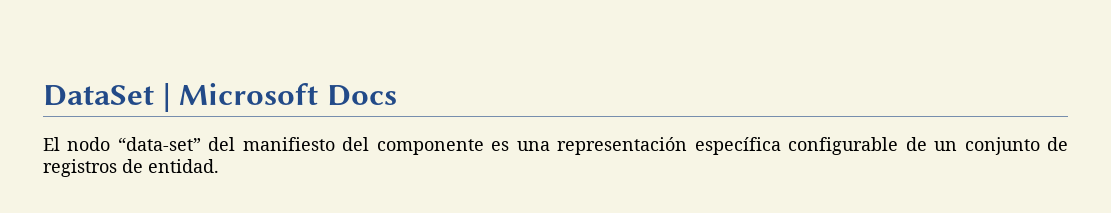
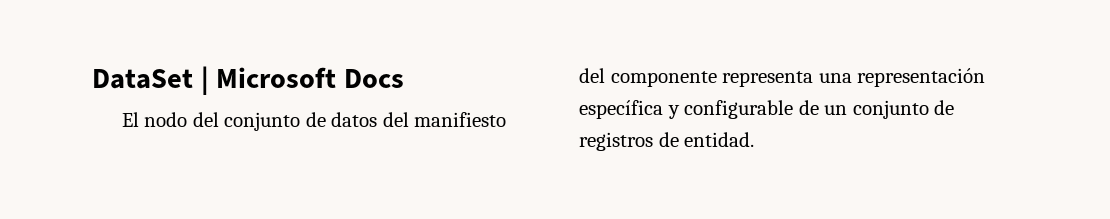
[117,137,201,151] “data-set” -> [192,112,378,131] del conjunto de datos
[491,141,510,151] es -> [722,71,814,87] representa
(781, 146) none -> [667,105,680,119] y

